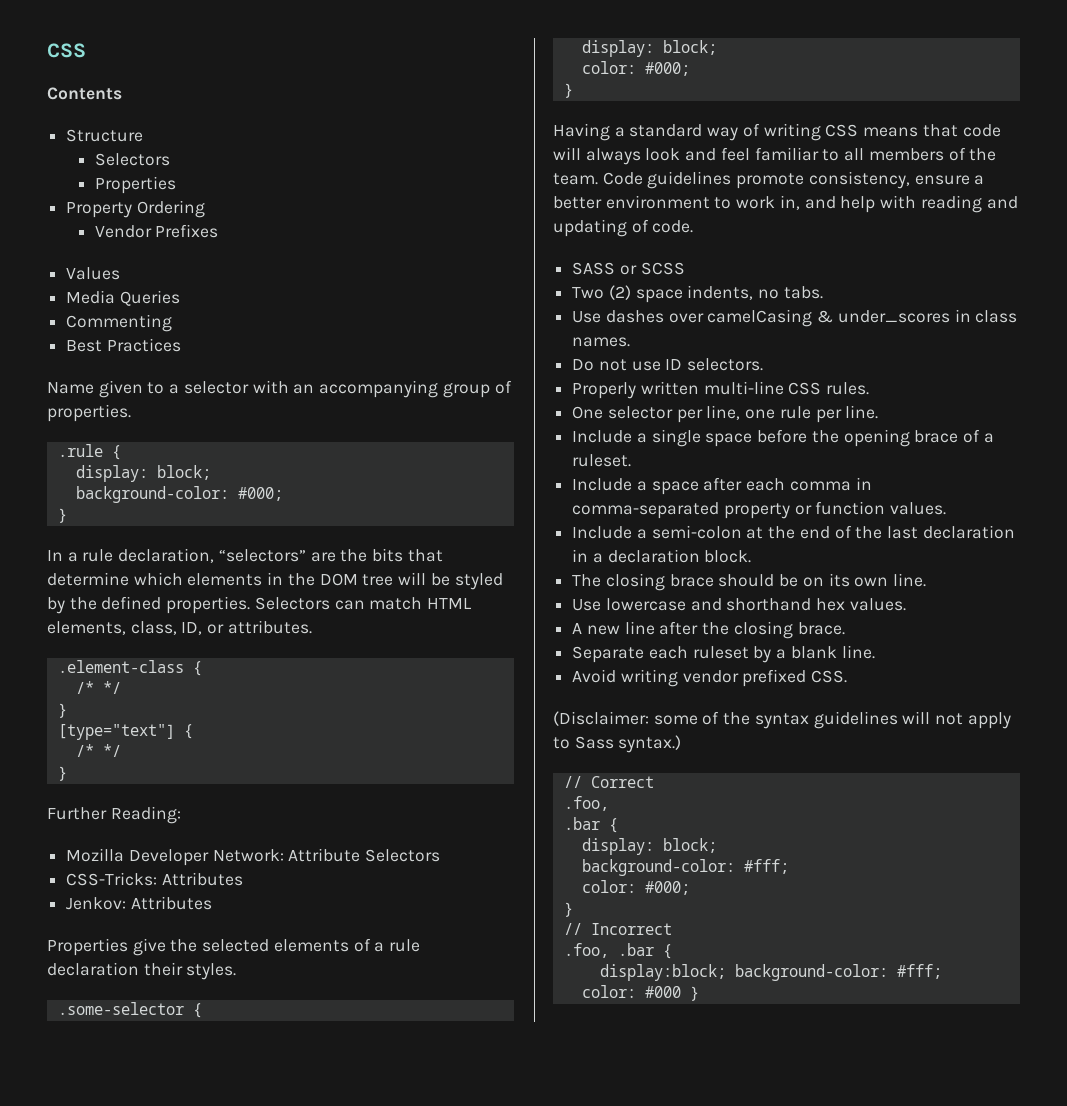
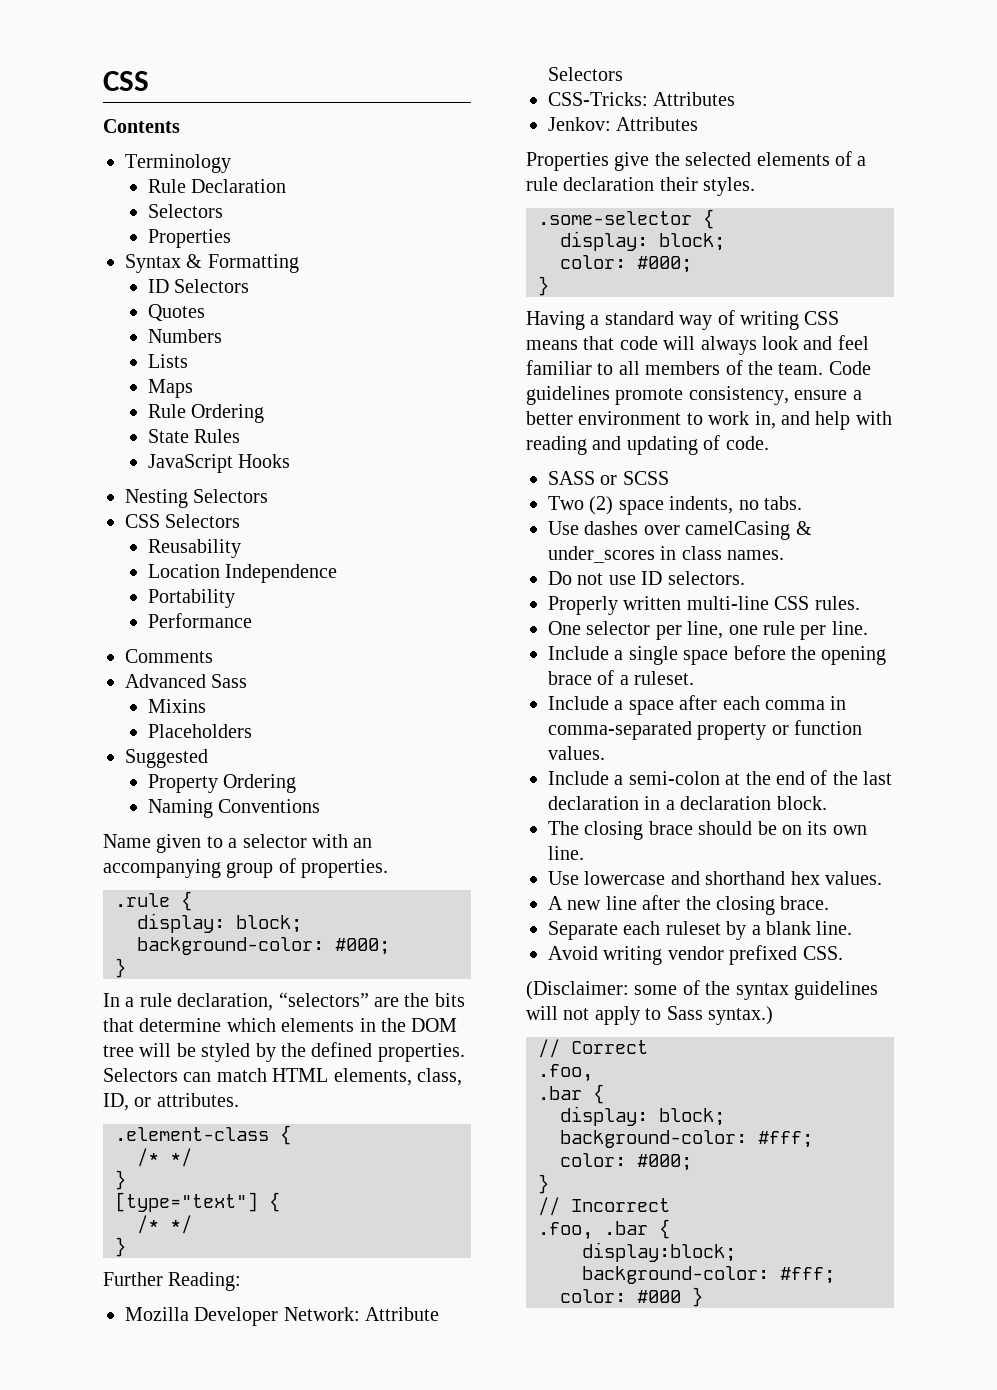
[66,129,144,142] Structure -> [125,154,231,173] [147,179,287,193] Terminology // Rule Declaration
[66,200,205,218] [94,224,219,238] [66,267,121,280] [66,290,180,306] [66,314,173,332] [66,338,181,352] Property Ordering // Vendor Prefixes // Values // Media Queries // Commenting // Best Practices -> [125,254,299,273] [147,279,250,293] [147,304,205,321] [147,329,222,343] [147,354,188,368] [147,379,193,398] [147,404,265,423] [147,429,241,443] [147,454,291,473] [125,489,269,508] [125,514,241,528] [147,539,241,558] [147,564,338,583] [147,589,235,608] [147,613,252,628] [125,649,213,663] [125,674,248,688] [147,699,206,713] [147,724,252,738] [125,749,208,768] [147,774,297,793] [147,799,321,818] Syntax & Formatting // ID Selectors // Quotes // Numbers // Lists // Maps // Rule Ordering // State Rules // JavaScript Hooks // Nesting Selectors // CSS Selectors // Reusability // Location Independence // Portability // Performance // Comments // Advanced Sass // Mixins // Placeholders // Suggested // Property Ordering // Naming Conventions

